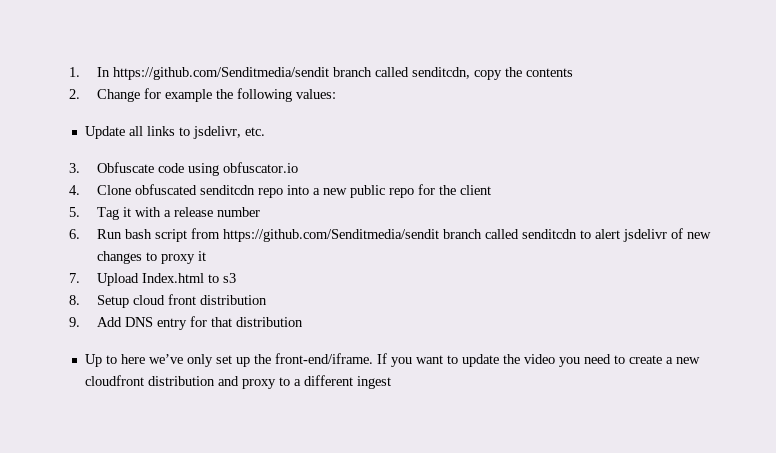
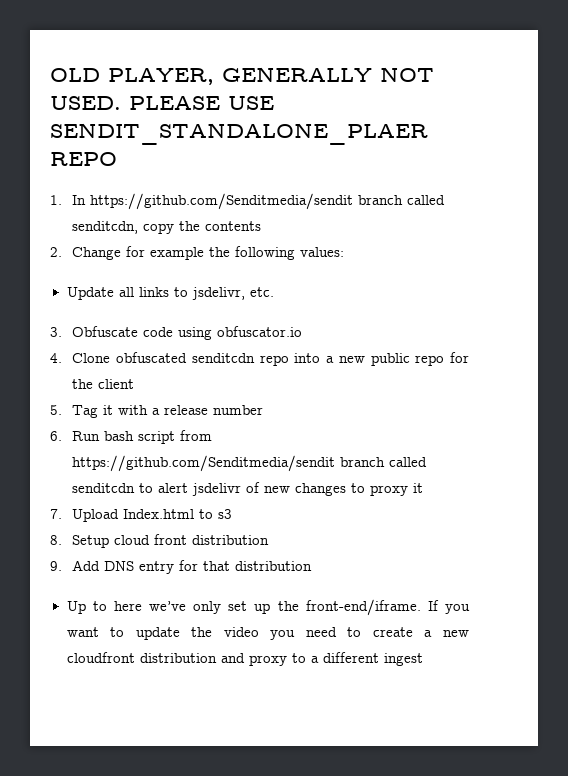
(69, 72) none -> [50,67,434,85] [50,96,274,110] [50,123,428,145] [50,152,117,166] OLD PLAYER, GENERALLY NOT USED. PLEASE USE SENDIT_STANDALONE_PLAER REPO //

